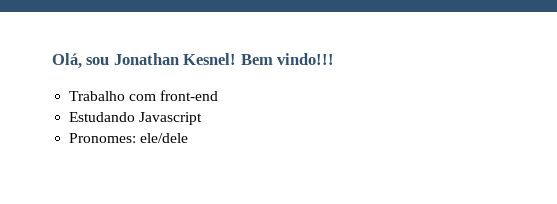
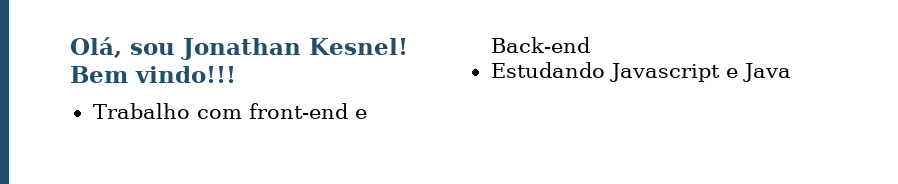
(219, 95) none -> [354,109,367,119] [490,37,590,53] e Back-end
[69,133,189,143] // Pronomes: ele/dele -> [725,63,791,82] e Java

